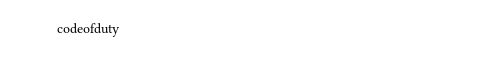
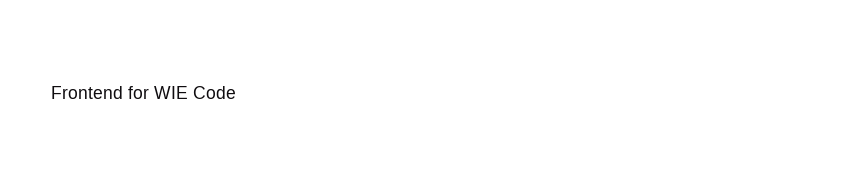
[57,23,120,37] codeofduty -> [51,86,236,99] Frontend for WIE Code

